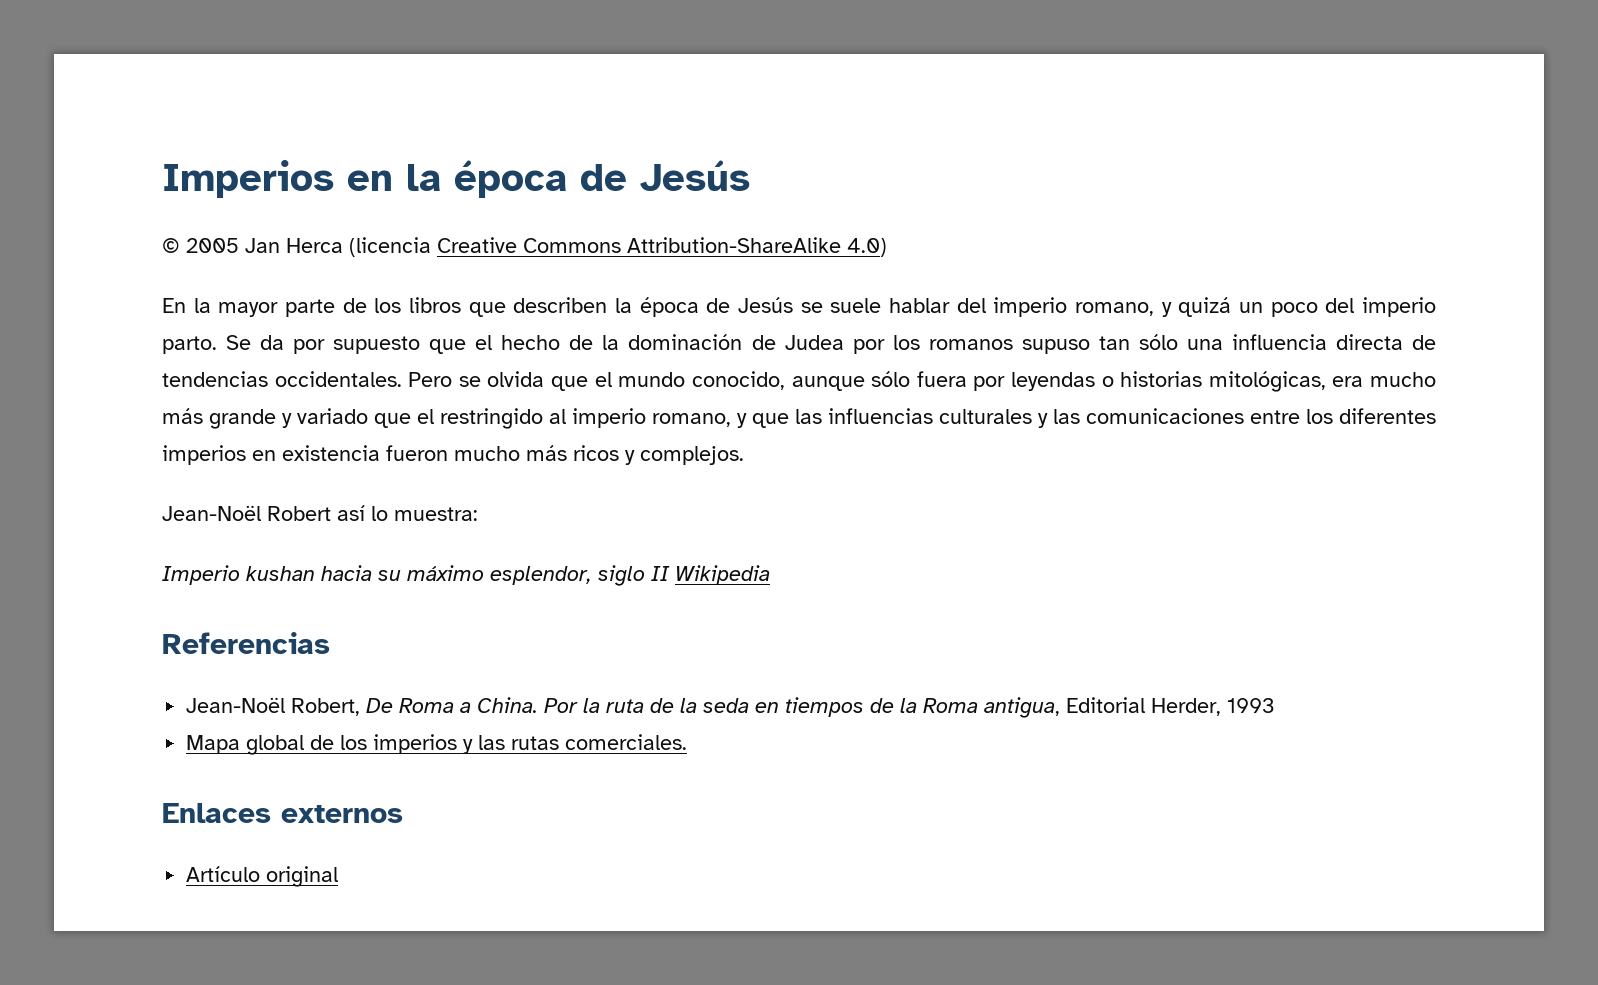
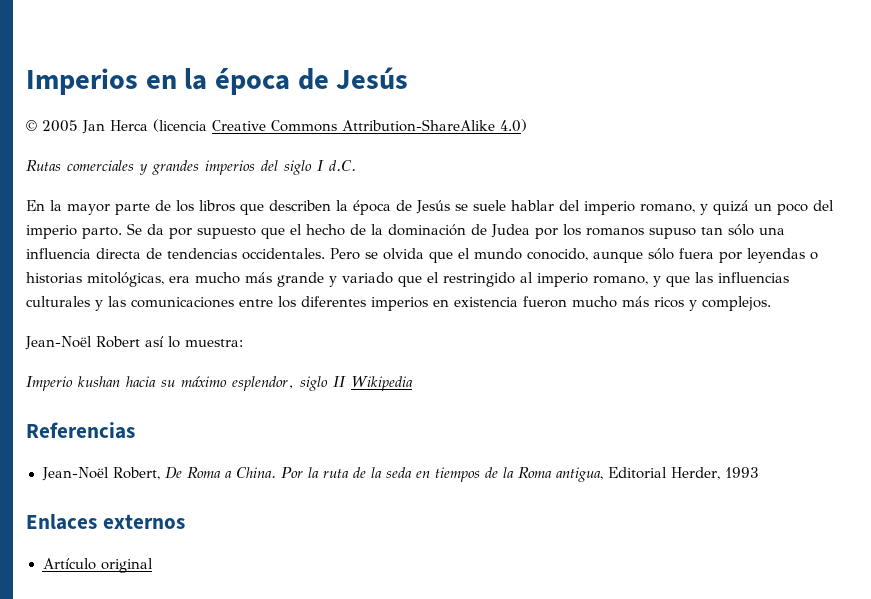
(887, 247) none -> [26,160,356,175] // Rutas comerciales y grandes imperios del siglo I d.C.
[186,734,688,755] // Mapa global de los imperios y las rutas comerciales. -> (759, 472) none

